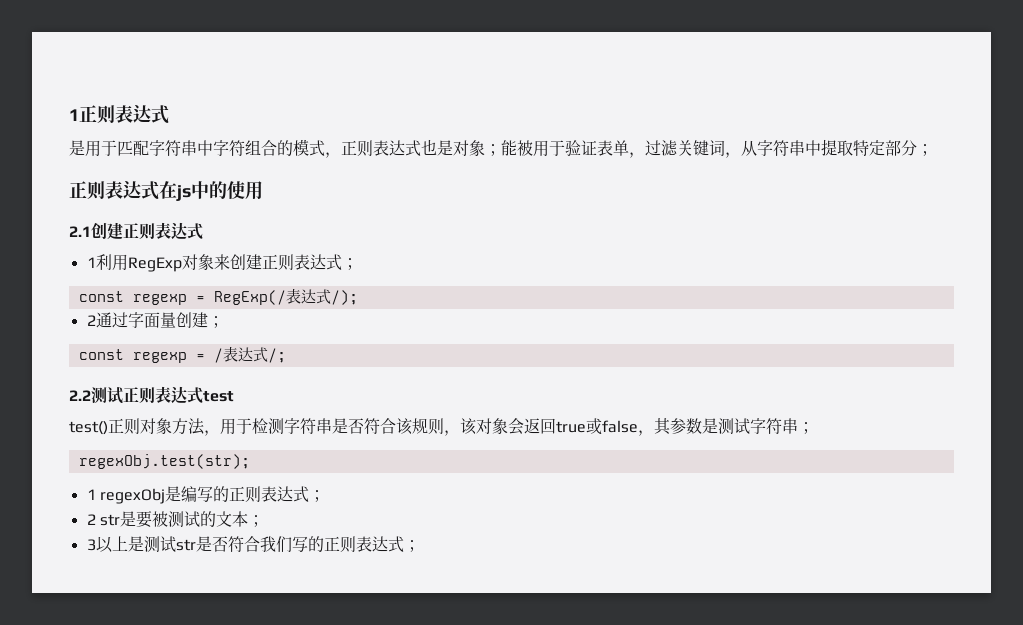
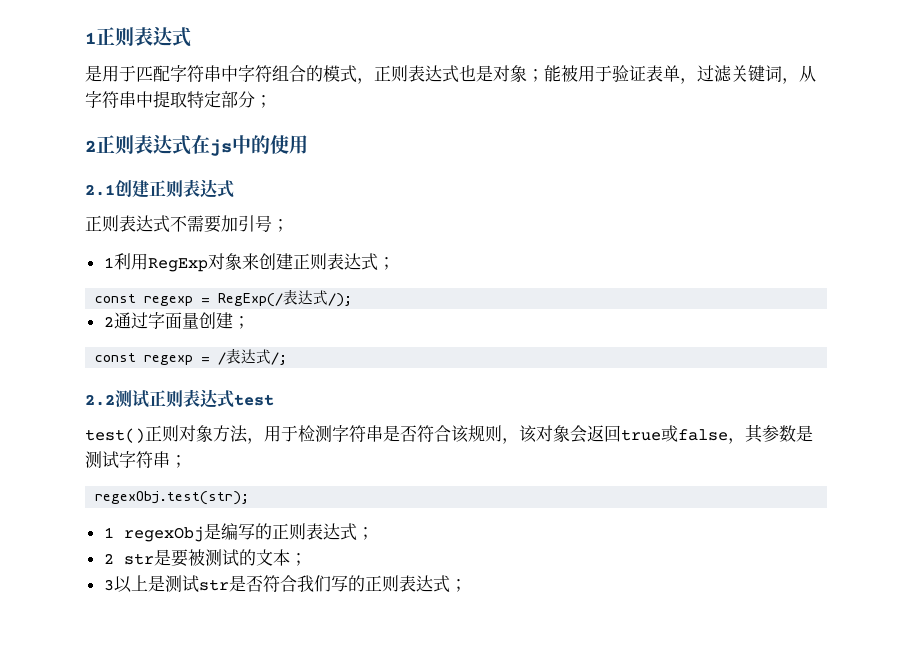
(933, 150) none -> [85,140,96,152] 2
(203, 231) none -> [85,215,289,233] // 正则表达式不需要加引号；

